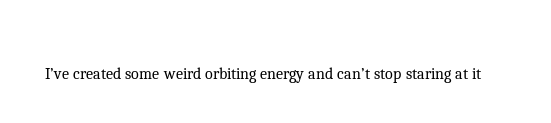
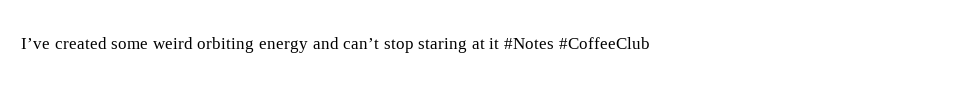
(483, 73) none -> [504,37,650,49] #Notes #CoffeeClub

